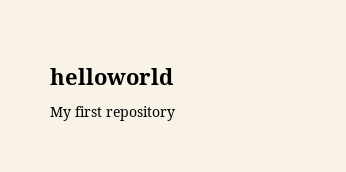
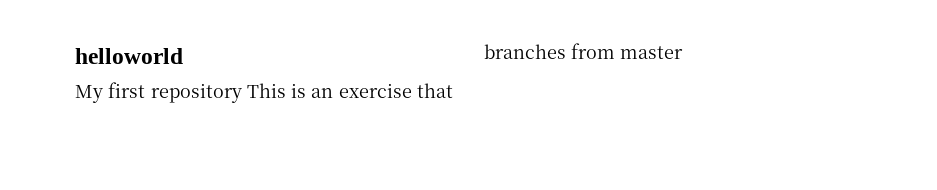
(175, 113) none -> [246,83,453,98] [484,43,683,59] This is an exercise that branches from master

